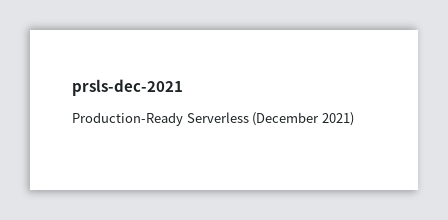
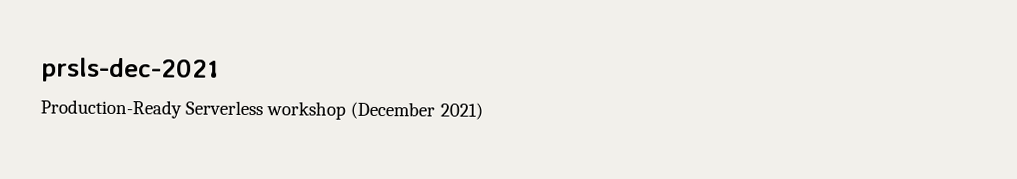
(249, 117) none -> [266,101,347,120] workshop

